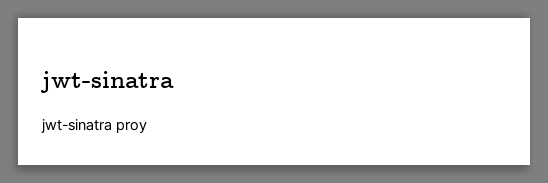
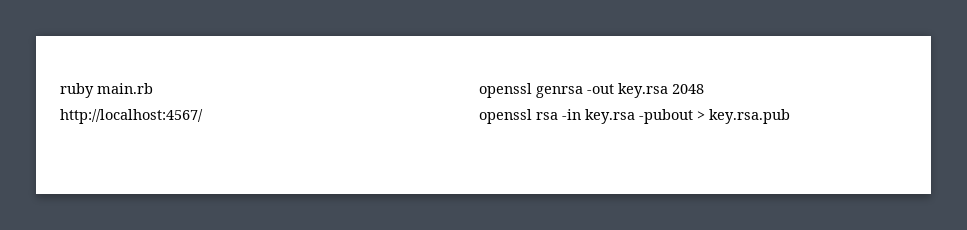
[41,71,174,93] [41,119,148,133] jwt-sinatra // jwt-sinatra proy -> [60,83,153,98] [60,109,203,124] [479,83,704,98] [479,109,790,124] ruby main.rb // http://localhost:4567/ // openssl genrsa -out key.rsa 2048 // openssl rsa -in key.rsa -pubout > key.rsa.pub

